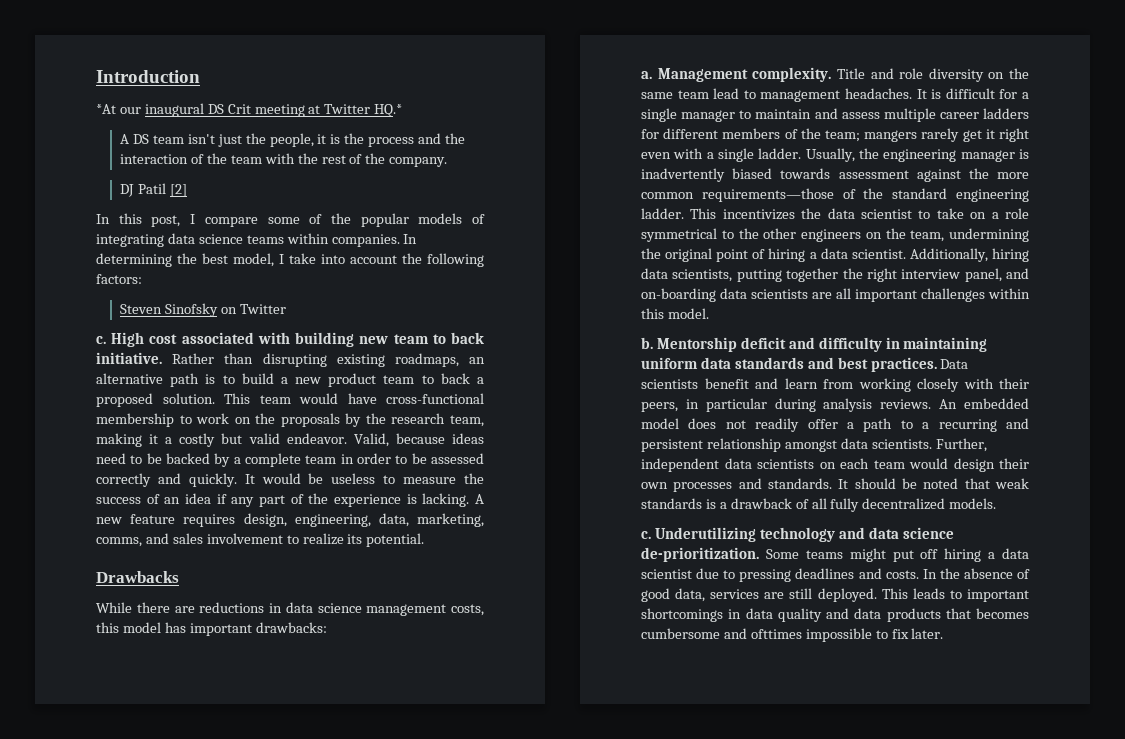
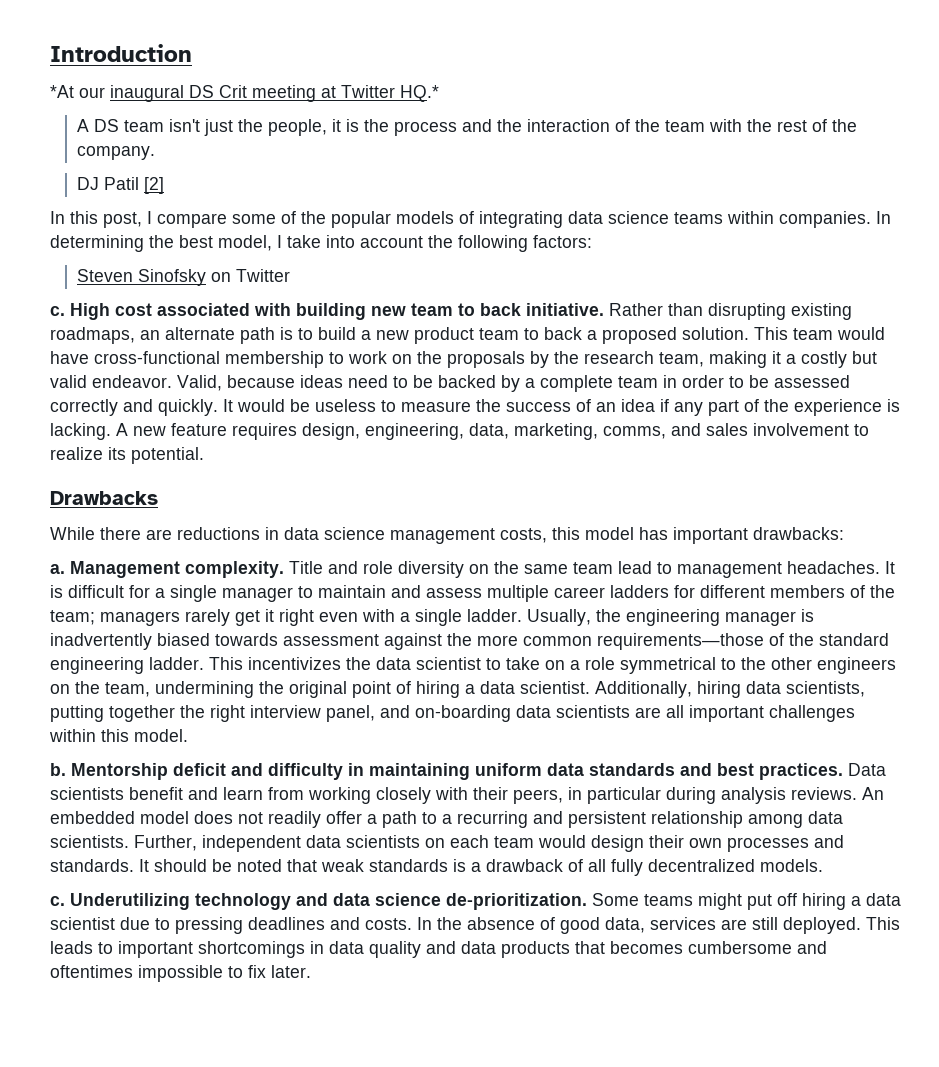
[96,373,163,384] alternative -> [165,327,235,340] alternate
[864,130,918,142] mangers -> [100,611,180,626] managers
[784,440,837,452] amongst -> [748,814,803,828] among
[750,629,802,639] ofttimes -> [50,965,133,978] oftentimes

